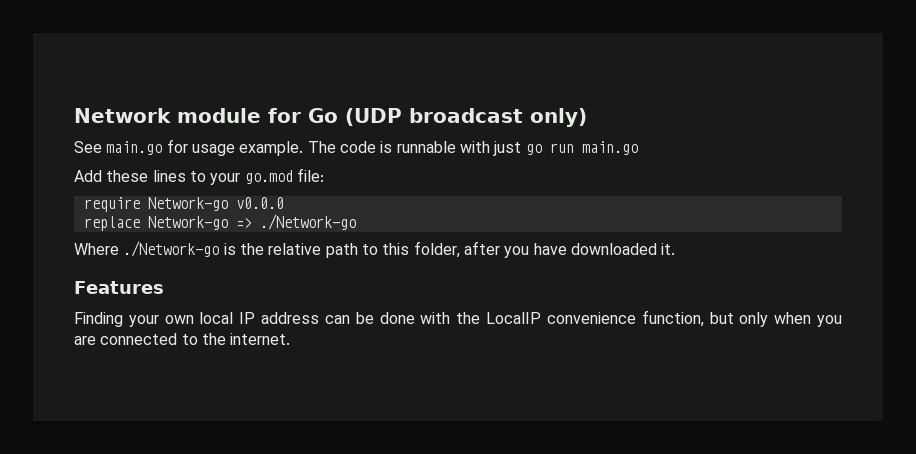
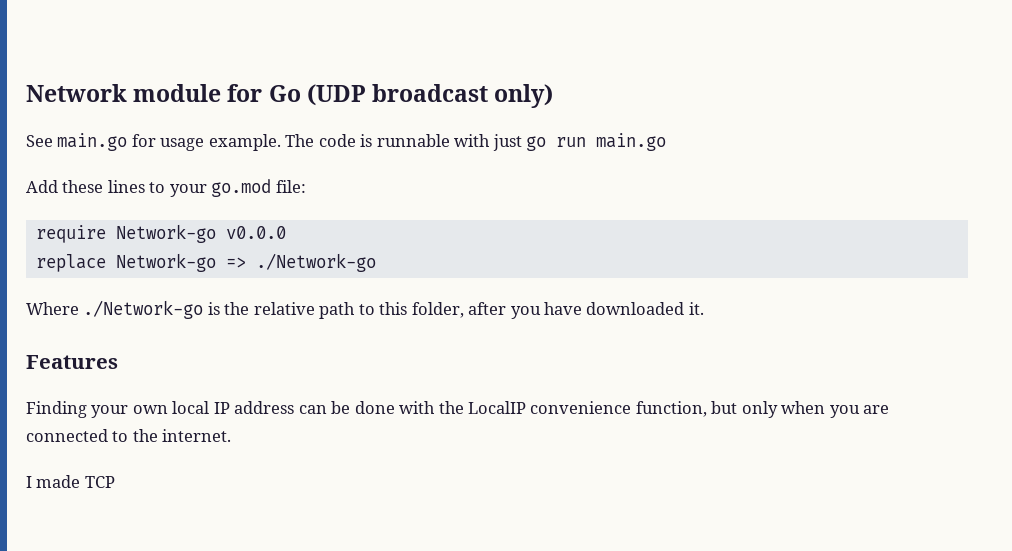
(291, 339) none -> [26,475,115,488] // I made TCP

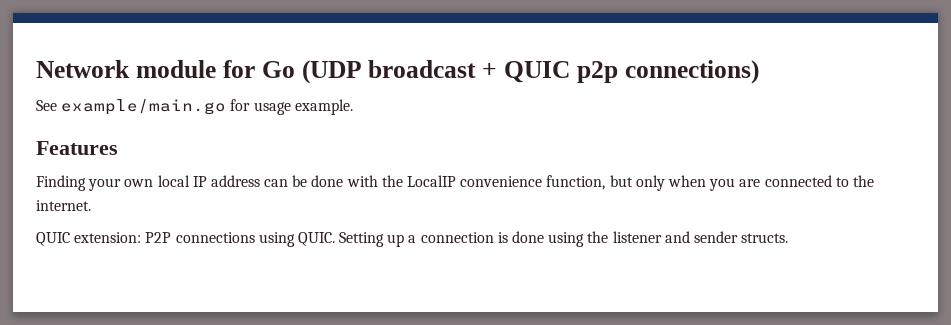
[494,84,554,108] only) -> [482,60,759,84] + QUIC p2p connections)
[57,133,128,151] main.go -> [61,99,227,115] example/main.go
[285,133,667,151] [26,179,306,197] [35,224,286,243] [35,253,376,272] [26,300,704,319] The code is runnable with just go run main.go // Add these lines to your go.mod file: // require Network-go v0.0.0 // replace Network-go => ./Network-go // Where ./Network-go is the relative path to this folder, after you have downloaded it. -> (353, 107) none
[26,475,115,488] I made TCP -> [36,231,789,247] QUIC extension: P2P connections using QUIC. Setting up a connection is done using the listener and sender structs.

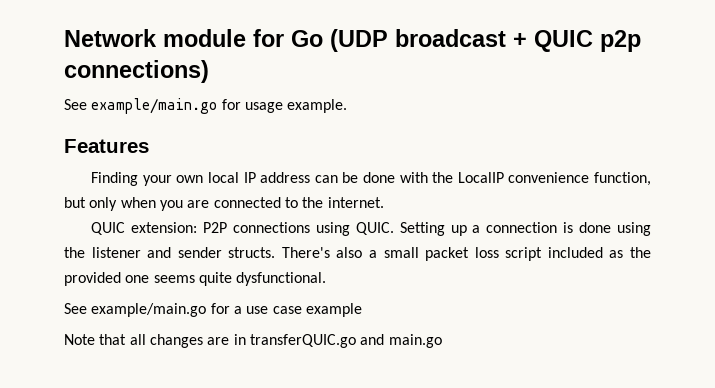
(789, 238) none -> [281,247,651,261] [64,272,327,286] [64,303,362,317] [64,334,442,348] There's also a small packet loss script included as the provided one seems quite dysfunctional. // See example/main.go for a use case example // Note that all changes are in transferQUIC.go and main.go

